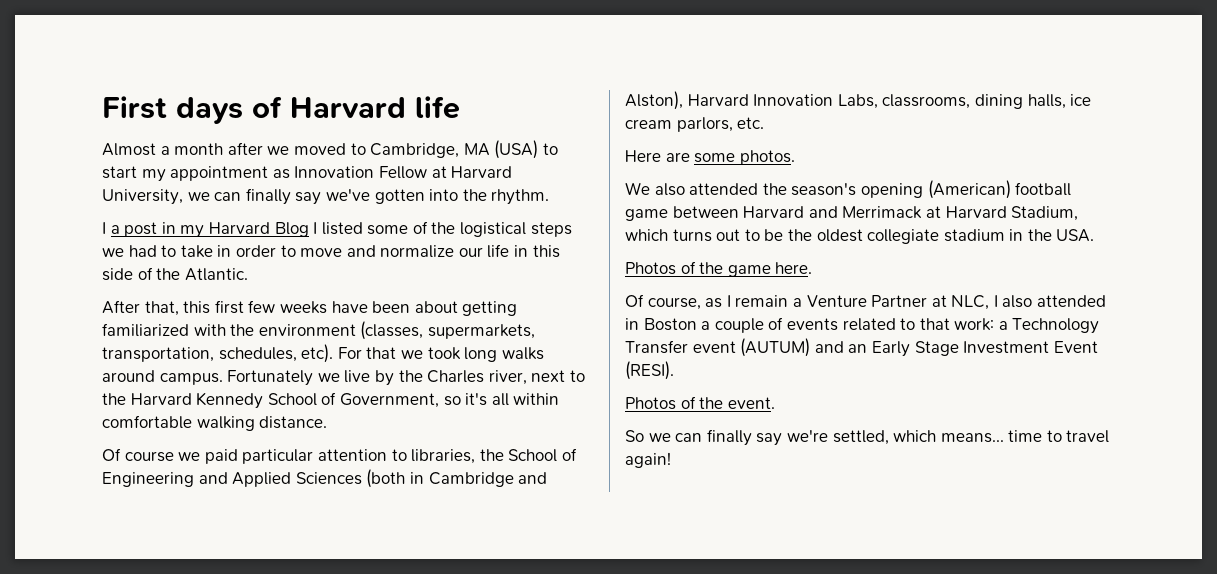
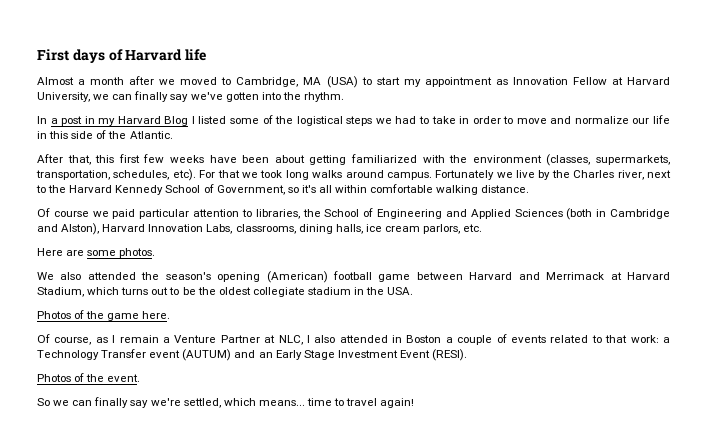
[102,222,106,234] I -> [37,116,47,124] In

